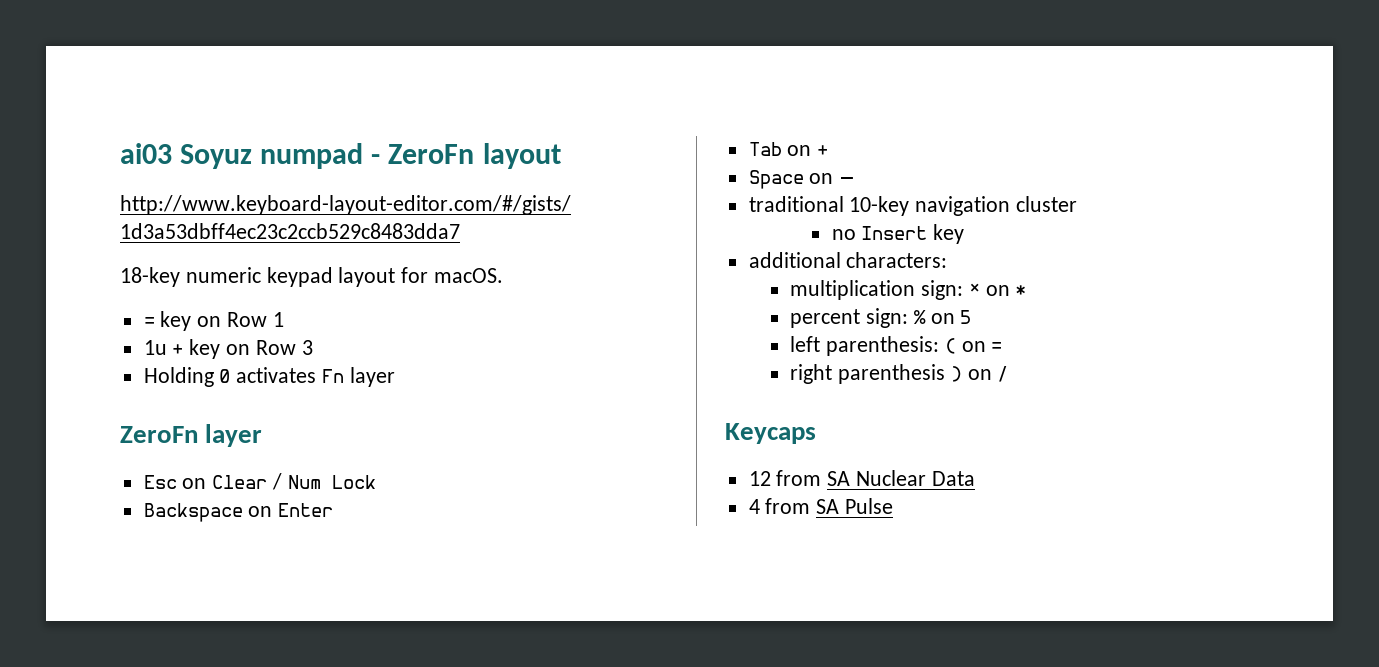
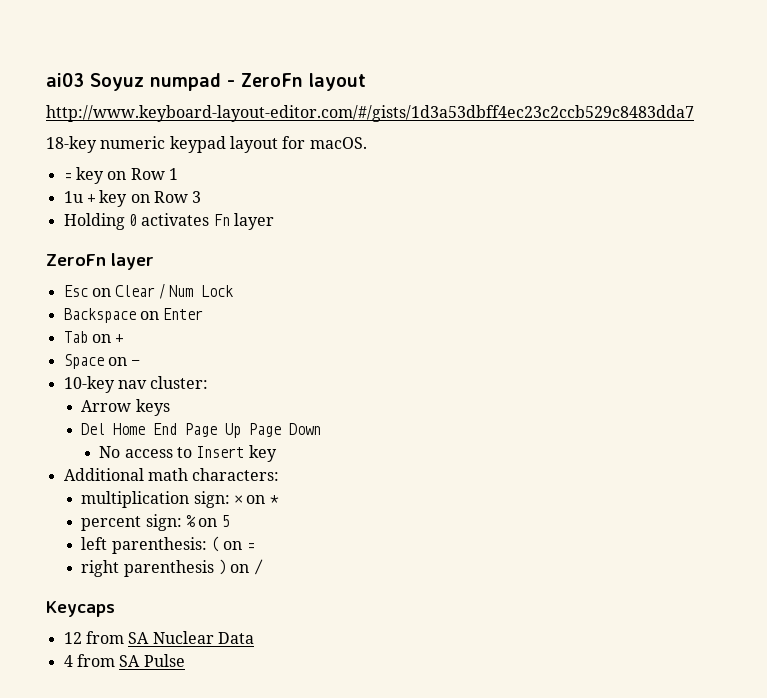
[748,196,1078,216] [831,229,856,240] traditional 10-key navigation cluster // no -> [63,376,209,393] [81,399,170,416] [81,423,322,438] [99,446,193,458] 10-key nav cluster: // Arrow keys // Del Home End Page Up Page Down // No access to
[748,252,841,268] additional -> [63,468,188,481] Additional math

